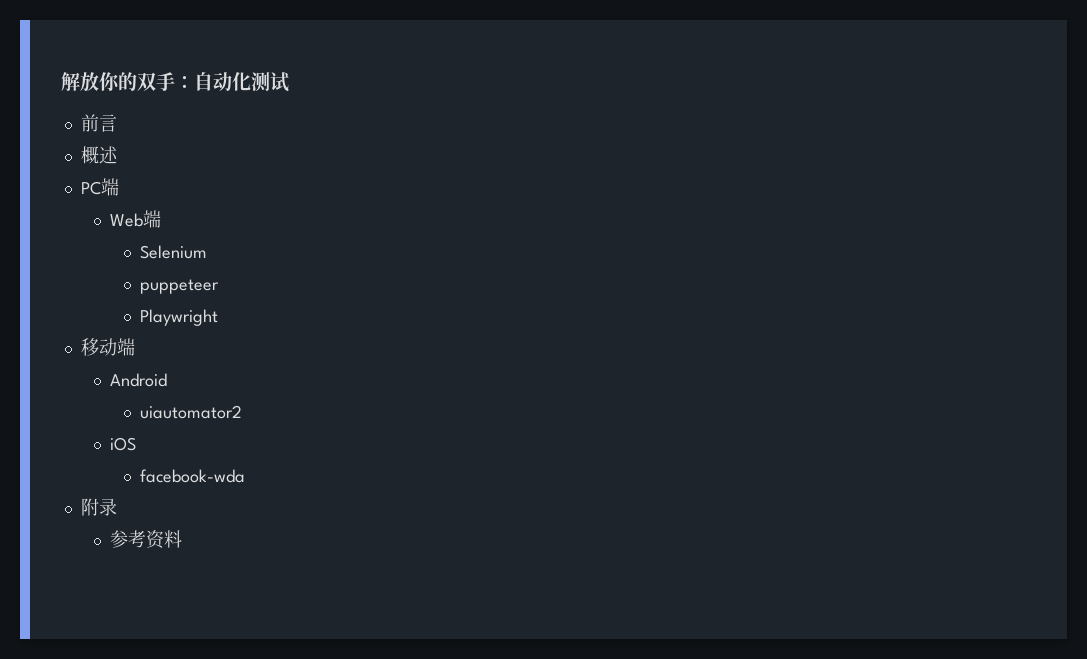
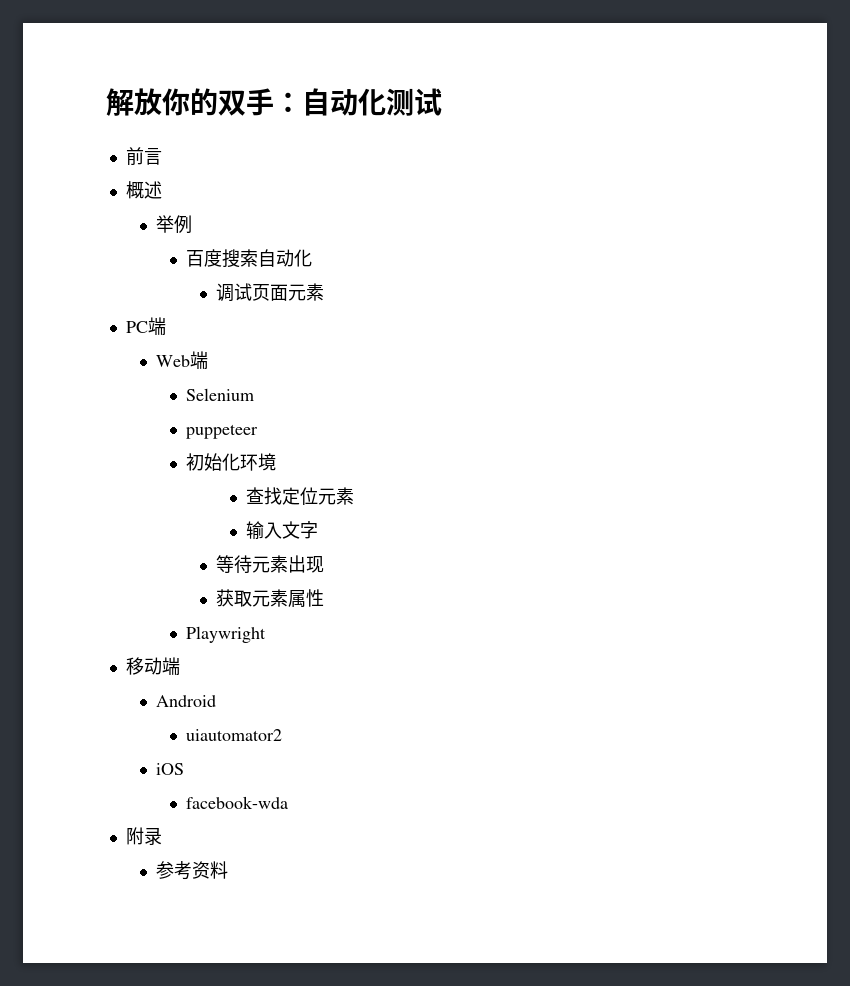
(118, 155) none -> [155,215,192,234] [185,249,312,268] [216,283,325,302] // 举例 // 百度搜索自动化 // 调试页面元素
(220, 286) none -> [185,453,276,471] [246,487,355,505] [246,521,319,540] [216,555,325,574] [216,589,325,607] // 初始化环境 // 查找定位元素 // 输入文字 // 等待元素出现 // 获取元素属性

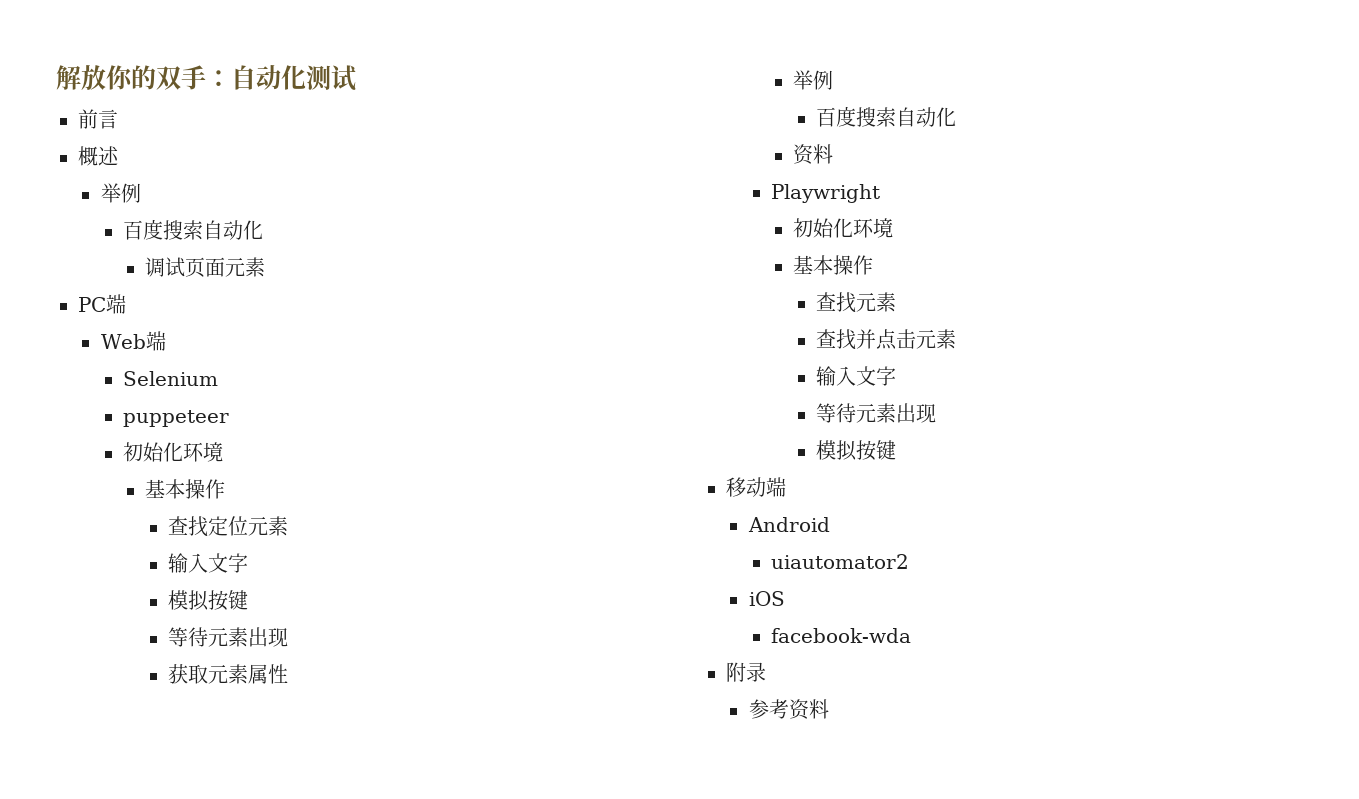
(276, 462) none -> [145,479,226,499] // 基本操作
[216,555,325,574] [216,589,325,607] [185,626,266,643] // 等待元素出现 // 获取元素属性 // Playwright -> [167,590,248,611] [167,627,288,647] [167,664,288,684] [793,70,834,90] [815,106,956,127] [793,144,834,165] [770,184,880,203] [793,218,894,238] [793,255,874,275] [815,292,896,313] [815,329,956,350] [815,366,896,386] [815,403,936,423] [815,440,896,461] // 模拟按键 // 等待元素出现 // 获取元素属性 // 举例 // 百度搜索自动化 // 资料 // Playwright // 初始化环境 // 基本操作 // 查找元素 // 查找并点击元素 // 输入文字 // 等待元素出现 // 模拟按键

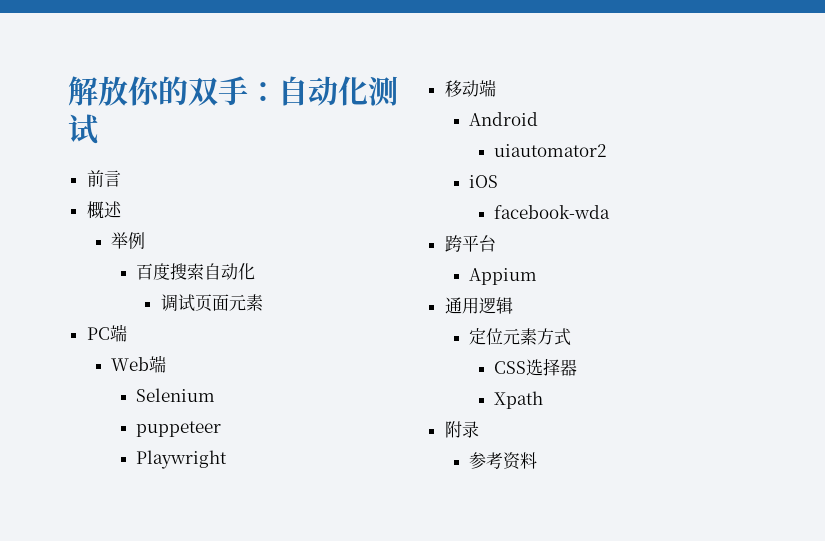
[122,442,223,462] [145,479,226,499] [167,516,288,537] [167,553,248,573] [167,590,248,611] [167,627,288,647] [167,664,288,684] [793,70,834,90] [815,106,956,127] [793,144,834,165] [770,184,880,203] [793,218,894,238] [793,255,874,275] [815,292,896,313] [815,329,956,350] [815,366,896,386] [815,403,936,423] [815,440,896,461] 初始化环境 // 基本操作 // 查找定位元素 // 输入文字 // 模拟按键 // 等待元素出现 // 获取元素属性 // 举例 // 百度搜索自动化 // 资料 // Playwright // 初始化环境 // 基本操作 // 查找元素 // 查找并点击元素 // 输入文字 // 等待元素出现 // 模拟按键 -> [135,450,227,469] Playwright
(911, 635) none -> [444,235,496,252] [469,268,538,285] [444,297,513,314] [469,328,572,346] [493,358,577,376] [493,391,543,409] // 跨平台 // Appium // 通用逻辑 // 定位元素方式 // CSS选择器 // Xpath

